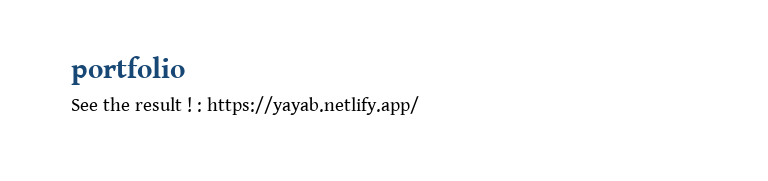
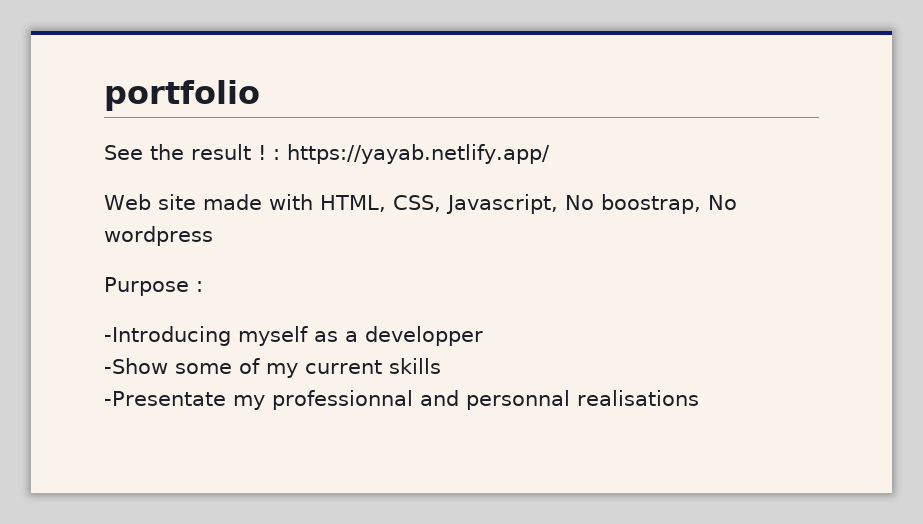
(419, 105) none -> [104,194,737,214] [104,226,213,246] [104,277,203,296] [104,326,483,346] [104,358,441,378] [104,390,699,410] // Web site made with HTML, CSS, Javascript, No boostrap, No wordpress // Purpose : // -Introducing myself as a developper // -Show some of my current skills // -Presentate my professionnal and personnal realisations

